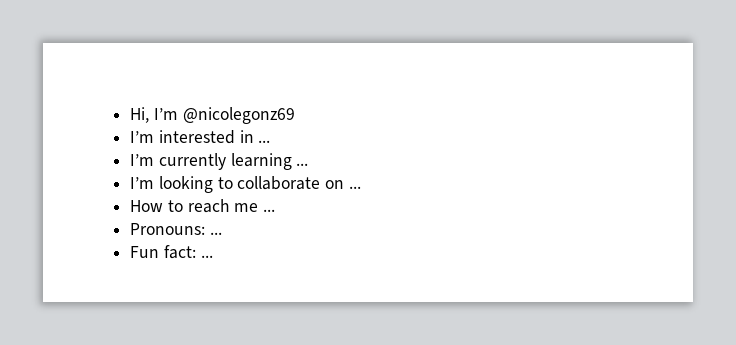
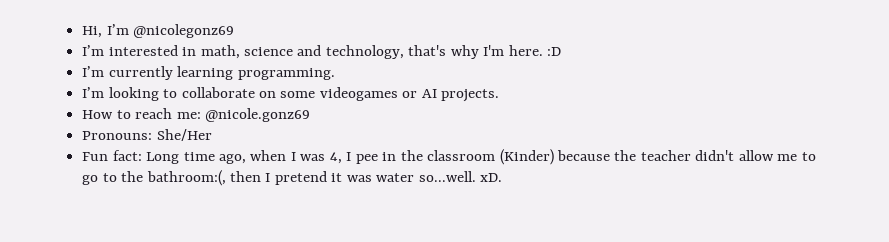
[258,140,271,143] ... -> [200,45,562,59] math, science and technology, that's why I'm here. :D
[296,163,309,166] ... -> [237,68,335,80] programming.
[348,186,361,189] ... -> [280,87,500,102] some videogames or AI projects.
[234,203,276,212] me ... -> [176,108,310,122] me: @nicole.gonz69
[209,232,222,235] ... -> [156,129,212,141] She/Her
[200,255,213,258] ... -> [146,149,816,165] [82,170,503,186] Long time ago, when I was 4, I pee in the classroom (Kinder) because the teacher didn't allow me to go to the bathroom:(, then I pretend it was water so...well. xD.

